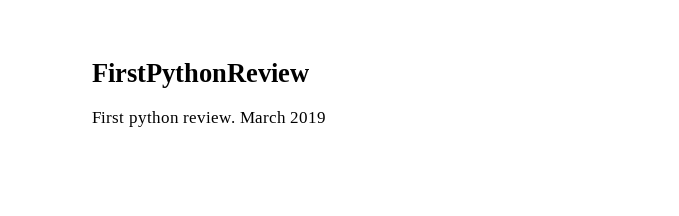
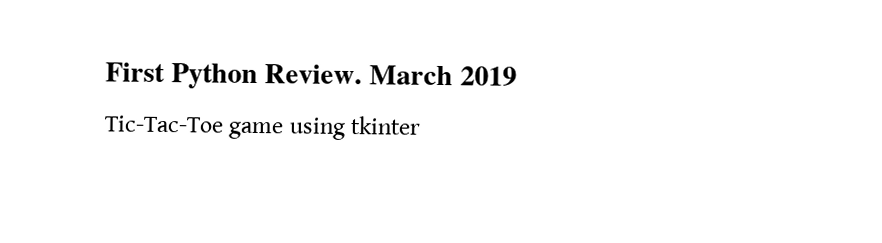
[92,63,309,88] [92,111,327,127] FirstPythonReview // First python review. March 2019 -> [105,62,517,90] [104,115,422,140] First Python Review. March 2019 // Tic-Tac-Toe game using tkinter

